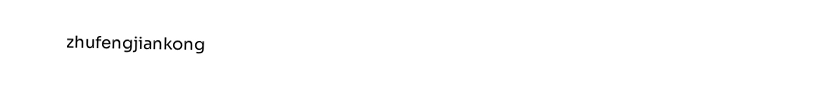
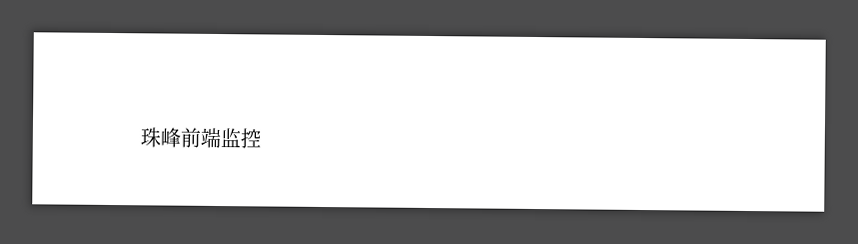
[65,34,206,55] zhufengjiankong -> [140,127,261,149] 珠峰前端监控

